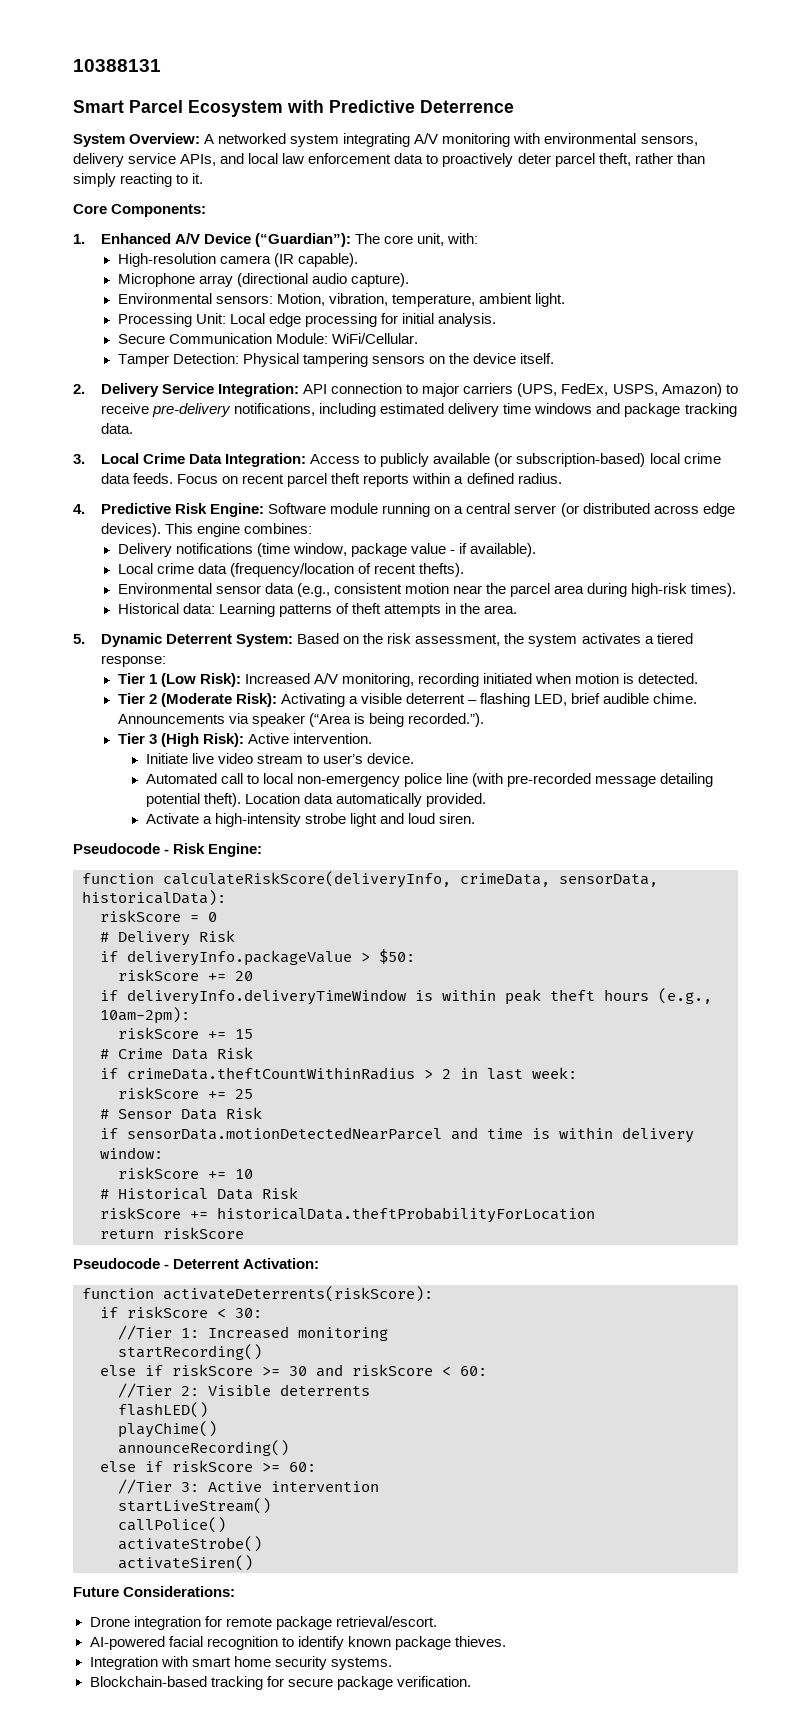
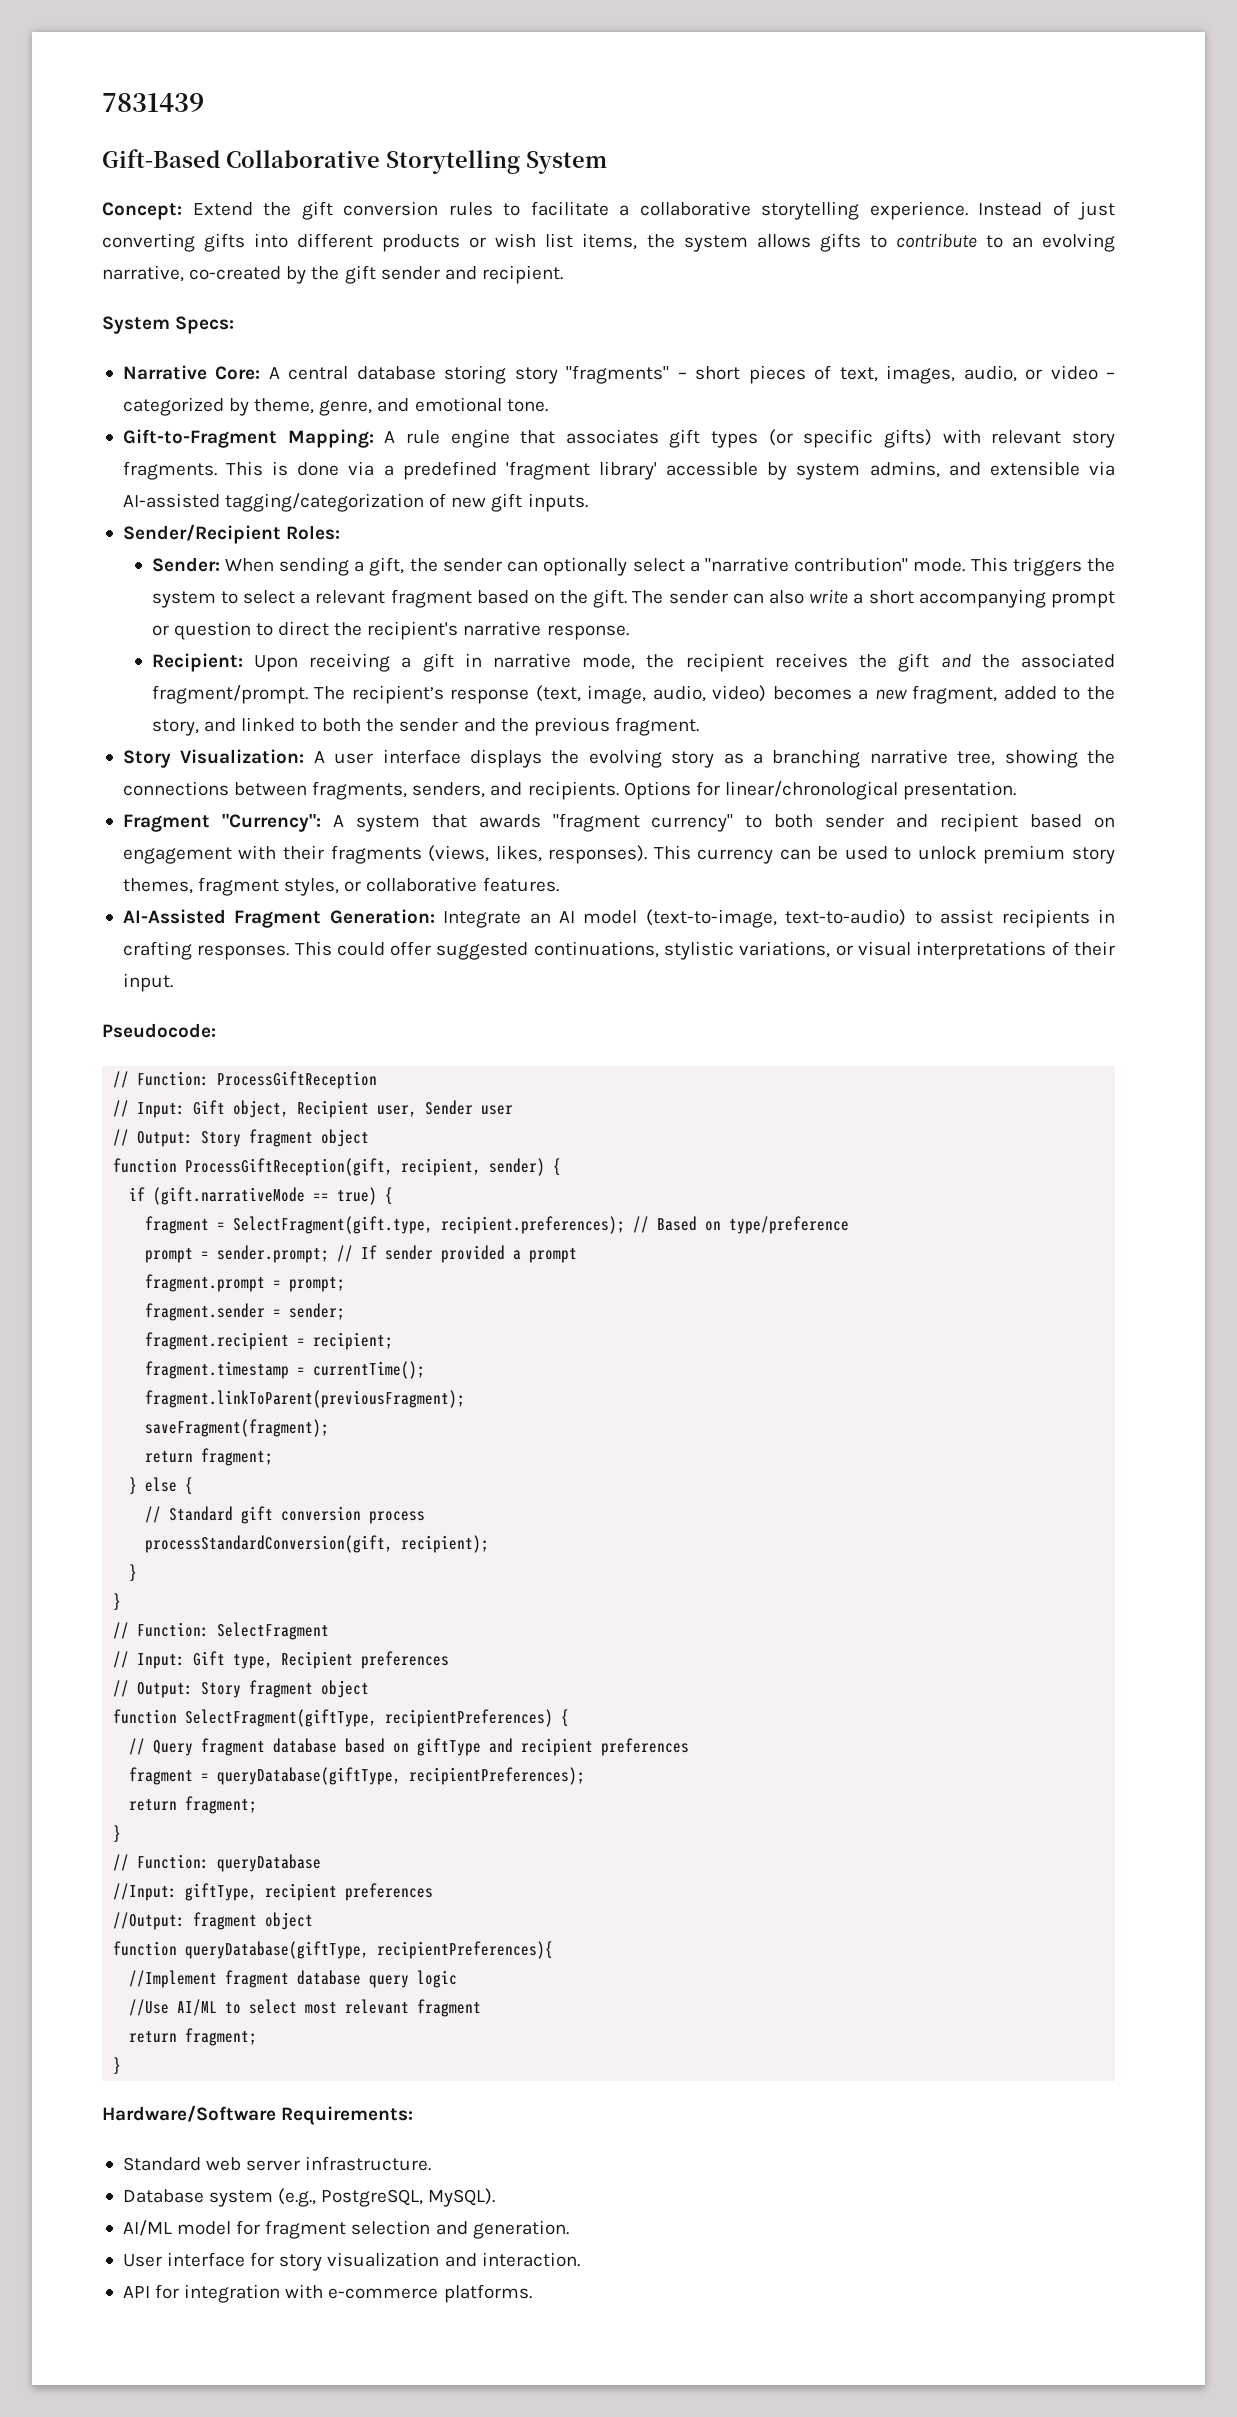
[73,59,161,72] [73,100,514,117] [73,133,698,147] [73,153,705,167] [73,173,204,187] [73,204,207,217] [73,233,479,247] [117,253,358,267] [117,273,409,287] [117,293,565,307] [117,313,496,327] [117,333,418,344] [117,353,554,367] [73,383,738,397] [101,403,737,417] [101,423,134,434] [73,453,721,467] [101,473,562,487] [73,503,735,517] [101,523,313,537] [117,543,536,557] [117,563,464,577] [117,583,737,597] [117,603,517,617] [73,633,693,647] [101,655,167,667] [117,673,699,687] [117,693,698,707] [117,713,484,727] [117,733,372,747] [145,753,414,764] [145,773,714,787] [145,793,486,807] [145,813,475,827] [73,843,263,857] [82,871,658,888] [82,890,226,906] [100,910,217,922] [100,930,235,946] [100,949,415,966] [118,969,253,981] [100,988,712,1005] [100,1007,190,1024] [118,1027,253,1039] [100,1047,253,1060] [100,1067,577,1080] [118,1087,253,1099] [100,1107,262,1120] [100,1127,694,1143] [100,1147,163,1159] [118,1167,253,1179] [100,1187,298,1200] [100,1207,595,1223] [100,1227,244,1239] [73,1258,320,1269] [82,1286,433,1302] [100,1306,262,1318] [118,1325,388,1341] [118,1344,262,1360] [100,1364,487,1377] [118,1383,370,1398] [118,1402,208,1418] [118,1421,217,1438] [118,1440,289,1456] [100,1460,316,1472] [118,1479,379,1494] [118,1498,271,1514] [118,1517,226,1533] [118,1536,262,1552] [118,1555,253,1571] [73,1586,236,1597] [89,1616,437,1630] [89,1636,506,1650] [89,1656,392,1670] [89,1676,471,1690] 10388131 // Smart Parcel Ecosystem with Predictive Deterrence // System Overview: A networked system integrating A/V monitoring with environmental sensors, delivery service APIs, and local law enforcement data to proactively deter parcel theft, rather than simply reacting to it. // Core Components: // 1. Enhanced A/V Device (“Guardian”): The core unit, with: // High-resolution camera (IR capable). // Microphone array (directional audio capture). // Environmental sensors: Motion, vibration, temperature, ambient light. // Processing Unit: Local edge processing for initial analysis. // Secure Communication Module: WiFi/Cellular. // Tamper Detection: Physical tampering sensors on the device itself. // 2. Delivery Service Integration: API connection to major carriers (UPS, FedEx, USPS, Amazon) to receive pre-delivery notifications, including estimated delivery time windows and package tracking data. // 3. Local Crime Data Integration: Access to publicly available (or subscription-based) local crime data feeds. Focus on recent parcel theft reports within a defined radius. // 4. Predictive Risk Engine: Software module running on a central server (or distributed across edge devices). This engine combines: // Delivery notifications (time window, package value - if available). // Local crime data (frequency/location of recent thefts). // Environmental sensor data (e.g., consistent motion near the parcel area during high-risk times). // Historical data: Learning patterns of theft attempts in the area. // 5. Dynamic Deterrent System: Based on the risk assessment, the system activates a tiered response: // Tier 1 (Low Risk): Increased A/V monitoring, recording initiated when motion is detected. // Tier 2 (Moderate Risk): Activating a visible deterrent – flashing LED, brief audible chime. Announcements via speaker (“Area is being recorded.”). // Tier 3 (High Risk): Active intervention. // Initiate live video stream to user’s device. // Automated call to local non-emergency police line (with pre-recorded message detailing potential theft). Location data automatically provided. // Activate a high-intensity strobe light and loud siren. // Pseudocode - Risk Engine: // function calculateRiskScore(deliveryInfo, crimeData, sensorData, historicalData): // riskScore = 0 // # Delivery Risk // if deliveryInfo.packageValue > $50: // riskScore += 20 // if deliveryInfo.deliveryTimeWindow is within peak theft hours (e.g., 10am-2pm): // riskScore += 15 // # Crime Data Risk // if crimeData.theftCountWithinRadius > 2 in last week: // riskScore += 25 // # Sensor Data Risk // if sensorData.motionDetectedNearParcel and time is within delivery window: // riskScore += 10 // # Historical Data Risk // riskScore += historicalData.theftProbabilityForLocation // return riskScore // Pseudocode - Deterrent Activation: // function activateDeterrents(riskScore): // if riskScore < 30: // //Tier 1: Increased monitoring // startRecording() // else if riskScore >= 30 and riskScore < 60: // //Tier 2: Visible deterrents // flashLED() // playChime() // announceRecording() // else if riskScore >= 60: // //Tier 3: Active intervention // startLiveStream() // callPolice() // activateStrobe() // activateSiren() // Future Considerations: // Drone integration for remote package retrieval/escort. // AI-powered facial recognition to identify known package thieves. // Integration with smart home security systems. // Blockchain-based tracking for secure package verification. -> [102,93,204,112] [102,149,607,174] [102,201,1115,220] [102,233,1115,252] [102,265,563,284] [102,316,235,334] [122,365,1116,384] [122,397,548,416] [122,429,1115,448] [122,461,1115,480] [122,493,588,512] [122,524,341,544] [151,557,1116,576] [151,589,1115,608] [151,621,629,640] [151,653,1115,672] [151,685,1116,704] [151,717,699,736] [122,749,1115,768] [122,781,1017,800] [122,813,1116,832] [122,845,1115,864] [122,877,559,896] [122,909,1115,928] [122,941,1115,960] [122,973,173,992] [102,1023,216,1038] [113,1071,378,1089] [113,1100,514,1118] [113,1129,370,1147] [113,1158,562,1176] [129,1187,394,1205] [145,1216,850,1234] [145,1245,578,1263] [145,1274,346,1292] [145,1303,346,1321] [145,1332,394,1350] [145,1361,426,1379] [145,1390,466,1408] [145,1419,330,1437] [145,1448,274,1466] [129,1477,194,1495] [145,1506,426,1524] [145,1535,490,1553] [129,1564,138,1582] [113,1593,122,1611] [113,1622,330,1640] [113,1651,450,1669] [113,1680,370,1698] [113,1709,570,1727] [129,1738,690,1756] [129,1767,586,1785] [129,1796,258,1814] [113,1825,122,1843] [113,1854,322,1872] [113,1883,434,1901] [113,1912,314,1930] [113,1941,554,1959] [129,1970,458,1988] [129,1999,482,2017] [129,2028,258,2046] [113,2057,122,2075] [102,2105,414,2125] [122,2156,432,2171] [122,2188,496,2207] [122,2220,569,2239] [122,2252,580,2271] [122,2284,532,2303] 7831439 // Gift-Based Collaborative Storytelling System // Concept: Extend the gift conversion rules to facilitate a collaborative storytelling experience. Instead of just converting gifts into different products or wish list items, the system allows gifts to contribute to an evolving narrative, co-created by the gift sender and recipient. // System Specs: // Narrative Core: A central database storing story "fragments" – short pieces of text, images, audio, or video – categorized by theme, genre, and emotional tone. // Gift-to-Fragment Mapping: A rule engine that associates gift types (or specific gifts) with relevant story fragments. This is done via a predefined 'fragment library' accessible by system admins, and extensible via AI-assisted tagging/categorization of new gift inputs. // Sender/Recipient Roles: // Sender: When sending a gift, the sender can optionally select a "narrative contribution" mode. This triggers the system to select a relevant fragment based on the gift. The sender can also write a short accompanying prompt or question to direct the recipient's narrative response. // Recipient: Upon receiving a gift in narrative mode, the recipient receives the gift and the associated fragment/prompt. The recipient’s response (text, image, audio, video) becomes a new fragment, added to the story, and linked to both the sender and the previous fragment. // Story Visualization: A user interface displays the evolving story as a branching narrative tree, showing the connections between fragments, senders, and recipients. Options for linear/chronological presentation. // Fragment "Currency": A system that awards "fragment currency" to both sender and recipient based on engagement with their fragments (views, likes, responses). This currency can be used to unlock premium story themes, fragment styles, or collaborative features. // AI-Assisted Fragment Generation: Integrate an AI model (text-to-image, text-to-audio) to assist recipients in crafting responses. This could offer suggested continuations, stylistic variations, or visual interpretations of their input. // Pseudocode: // // Function: ProcessGiftReception // // Input: Gift object, Recipient user, Sender user // // Output: Story fragment object // function ProcessGiftReception(gift, recipient, sender) { // if (gift.narrativeMode == true) { // fragment = SelectFragment(gift.type, recipient.preferences); // Based on type/preference // prompt = sender.prompt; // If sender provided a prompt // fragment.prompt = prompt; // fragment.sender = sender; // fragment.recipient = recipient; // fragment.timestamp = currentTime(); // fragment.linkToParent(previousFragment); // saveFragment(fragment); // return fragment; // } else { // // Standard gift conversion process // processStandardConversion(gift, recipient); // } // } // // Function: SelectFragment // // Input: Gift type, Recipient preferences // // Output: Story fragment object // function SelectFragment(giftType, recipientPreferences) { // // Query fragment database based on giftType and recipient preferences // fragment = queryDatabase(giftType, recipientPreferences); // return fragment; // } // // Function: queryDatabase // //Input: giftType, recipient preferences // //Output: fragment object // function queryDatabase(giftType, recipientPreferences){ // //Implement fragment database query logic // //Use AI/ML to select most relevant fragment // return fragment; // } // Hardware/Software Requirements: // Standard web server infrastructure. // Database system (e.g., PostgreSQL, MySQL). // AI/ML model for fragment selection and generation. // User interface for story visualization and interaction. // API for integration with e-commerce platforms.

